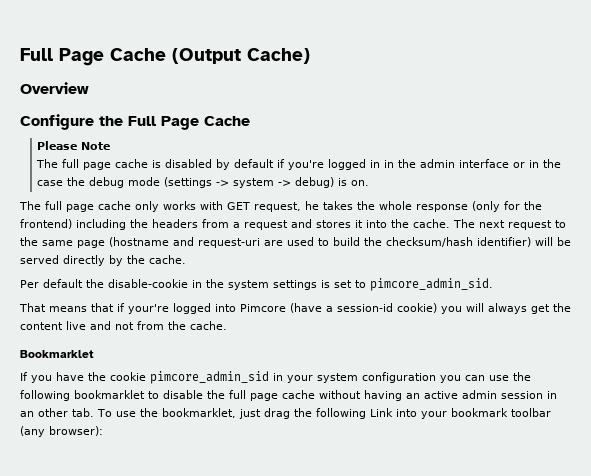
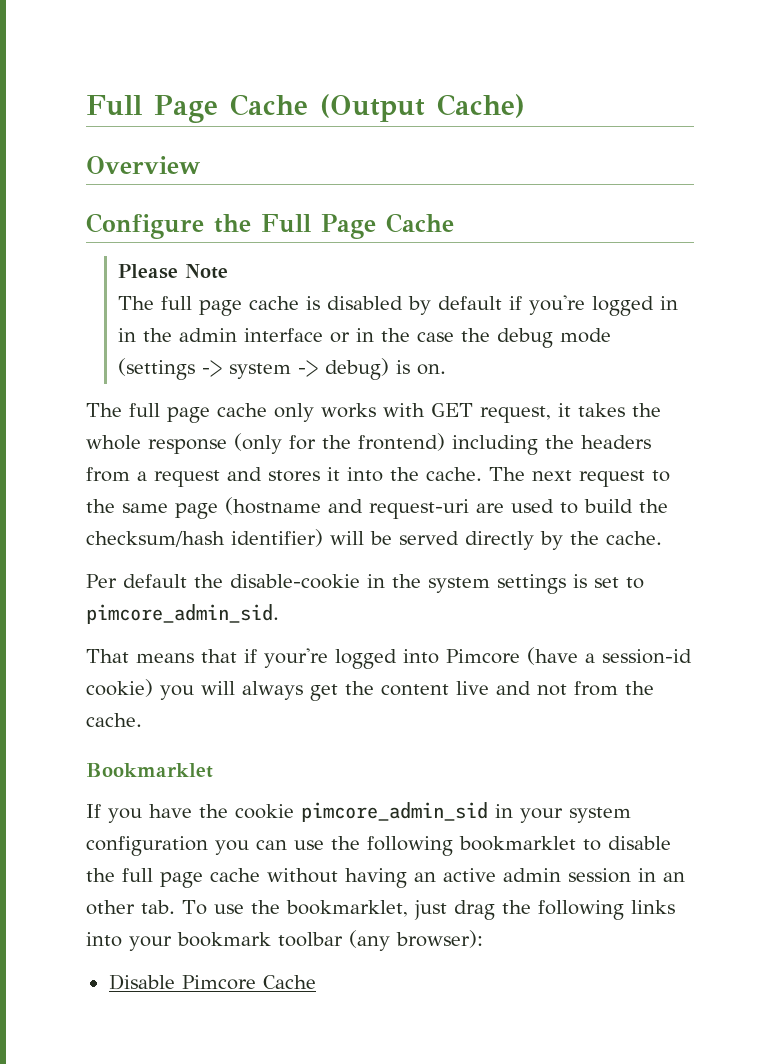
[305,201,319,210] he -> [558,403,571,417] it
[369,408,393,417] Link -> [630,900,675,914] links
(103, 431) none -> [108,974,316,990] // Disable Pimcore Cache

